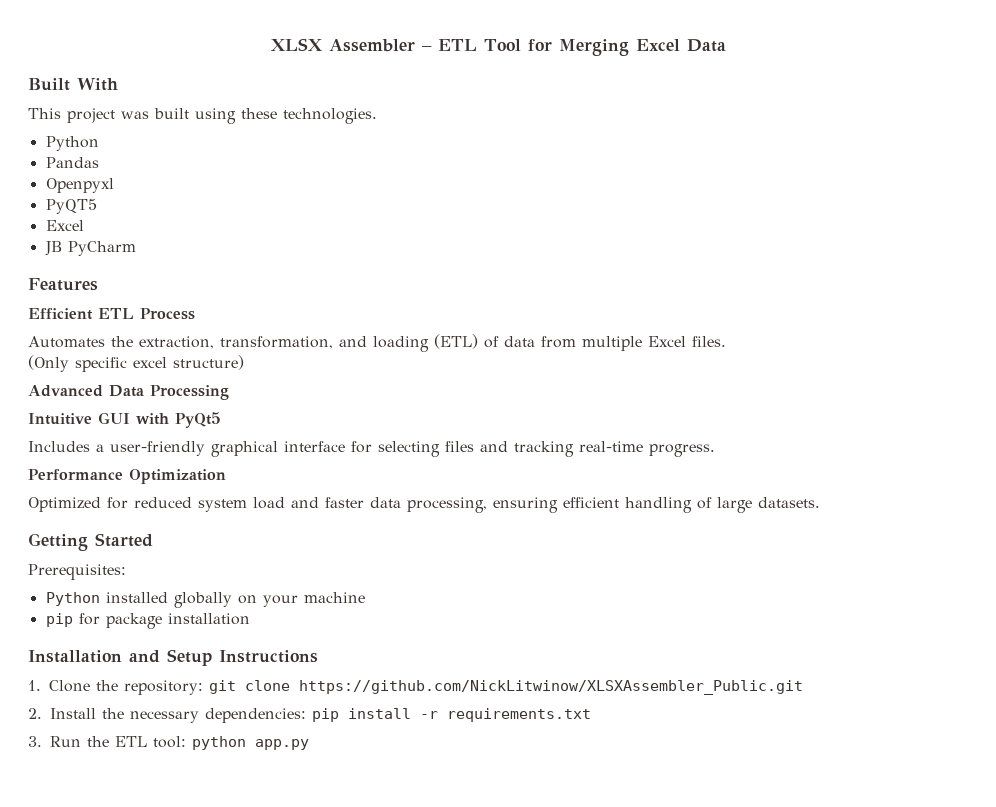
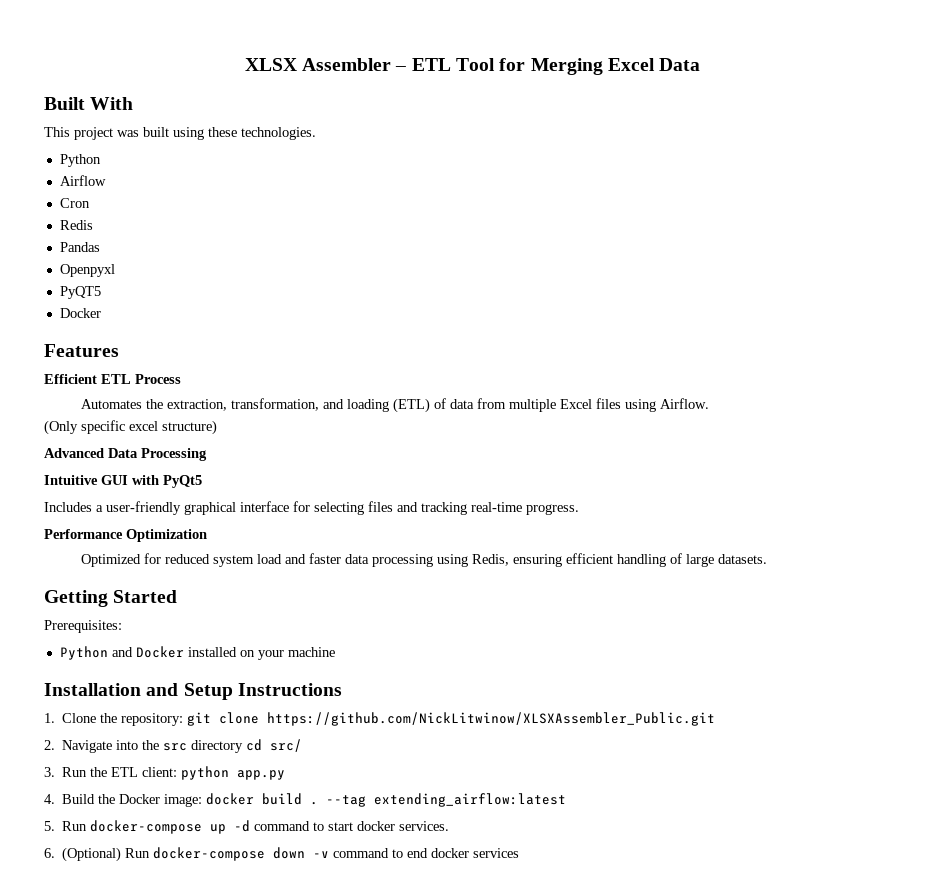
(99, 143) none -> [59,175,106,186] [59,198,90,208] [59,220,93,230] // Airflow // Cron // Redis
[45,220,84,231] [44,241,136,256] Excel // JB PyCharm -> [59,308,101,318] Docker
[692,336,726,347] files. -> [596,398,710,412] files using Airflow.
[407,497,487,513] processing, -> [372,554,510,567] processing using Redis,
[105,592,232,608] installed globally -> [111,646,237,658] and Docker installed
[45,613,250,629] // pip for package installation -> (335, 652) none
[50,708,591,723] Install the necessary dependencies: pip install -r requirements.txt -> [62,739,303,753] Navigate into the src directory cd src/
[153,736,186,748] tool: -> [142,767,178,777] client:
(309, 744) none -> [44,793,567,807] [44,820,450,834] [44,847,520,862] // 4. Build the Docker image: docker build . --tag extending_airflow:latest // 5. Run docker-compose up -d command to start docker services. // 6. (Optional) Run docker-compose down -v command to end docker services

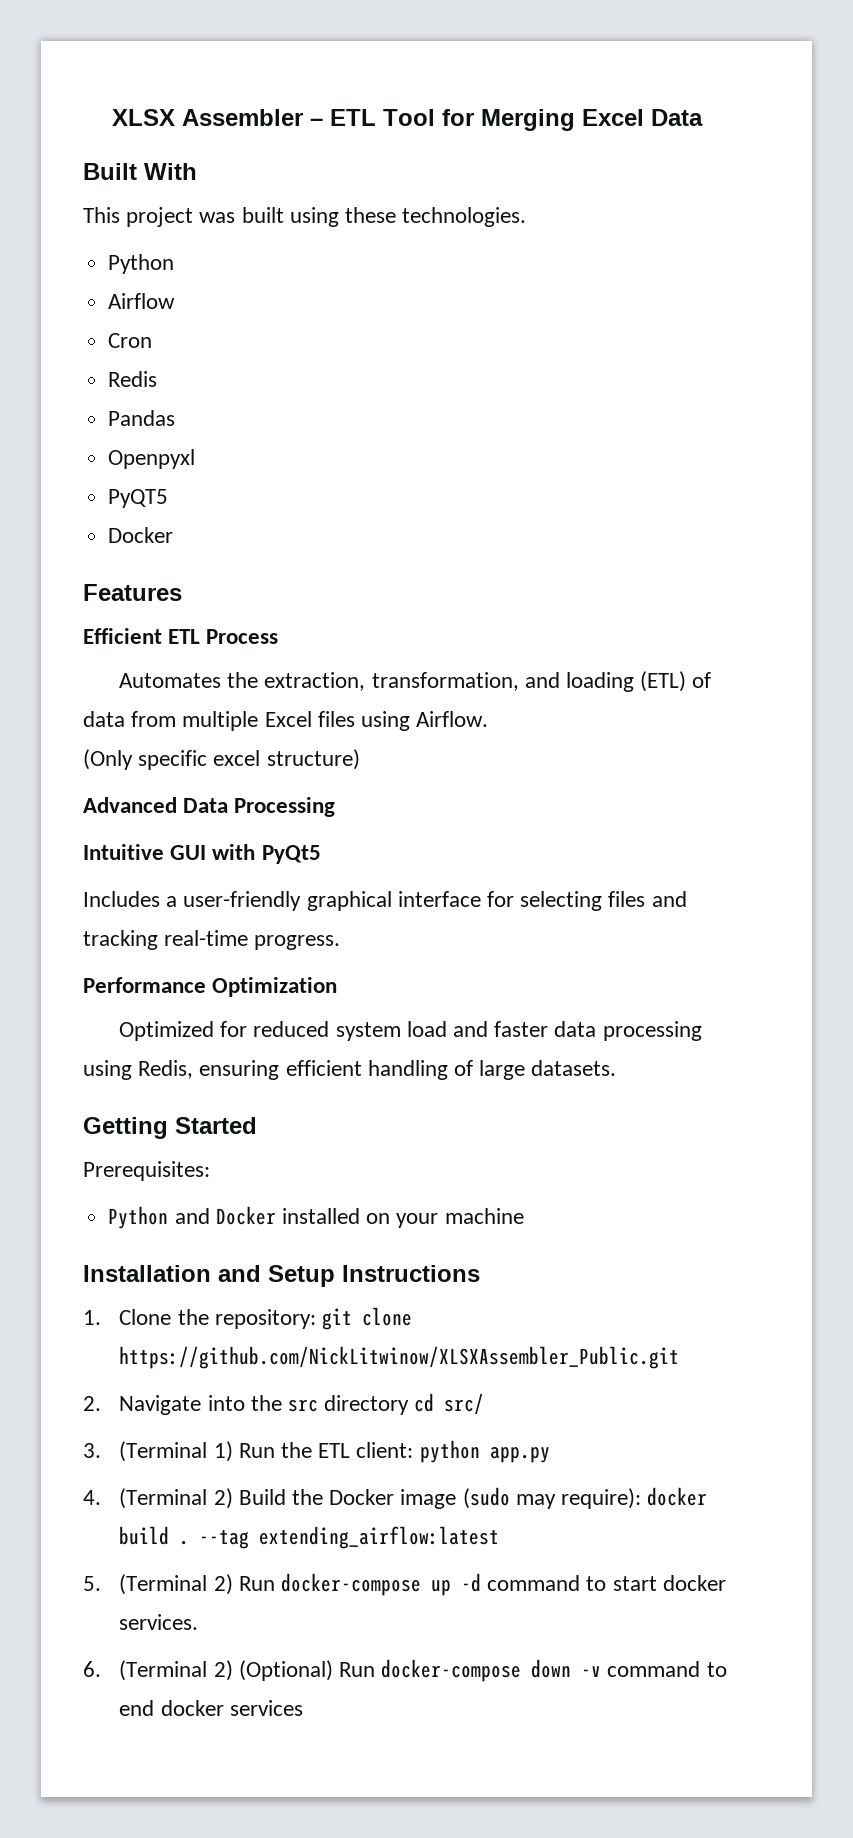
(55, 772) none -> [119,1441,233,1462] (Terminal 1)
(55, 799) none -> [119,1488,233,1509] (Terminal 2)
[164,794,203,807] image: -> [400,1487,642,1509] image (sudo may require):
(55, 826) none -> [119,1574,233,1595] (Terminal 2)
(55, 853) none -> [119,1660,233,1681] (Terminal 2)

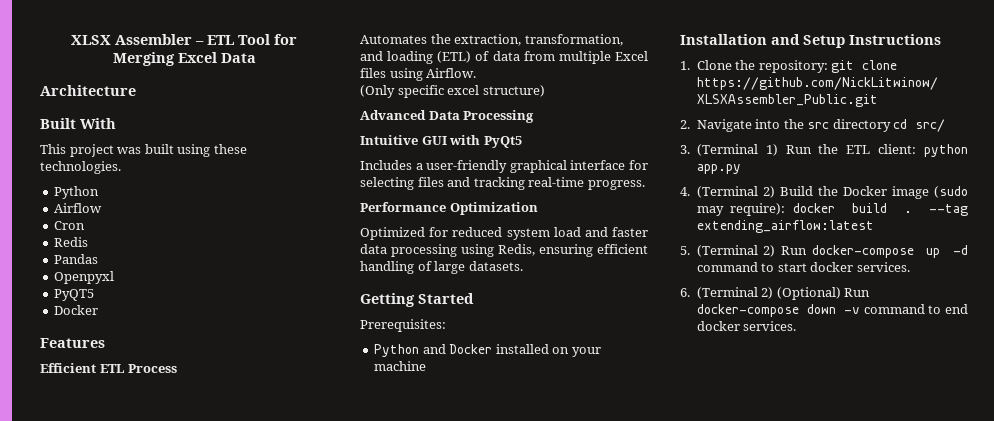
(703, 117) none -> [40,85,136,96] // Architecture
[229,1700,303,1716] services -> [743,321,797,331] services.

